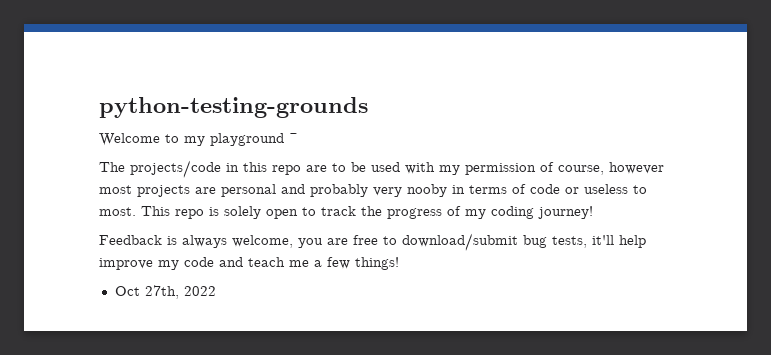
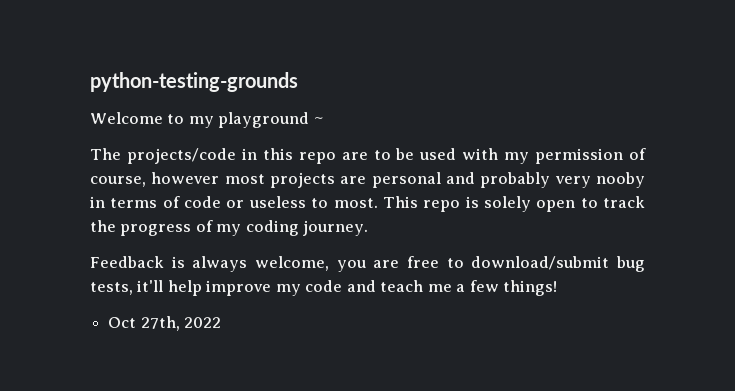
[538,206,593,219] journey! -> [303,220,369,236] journey.

